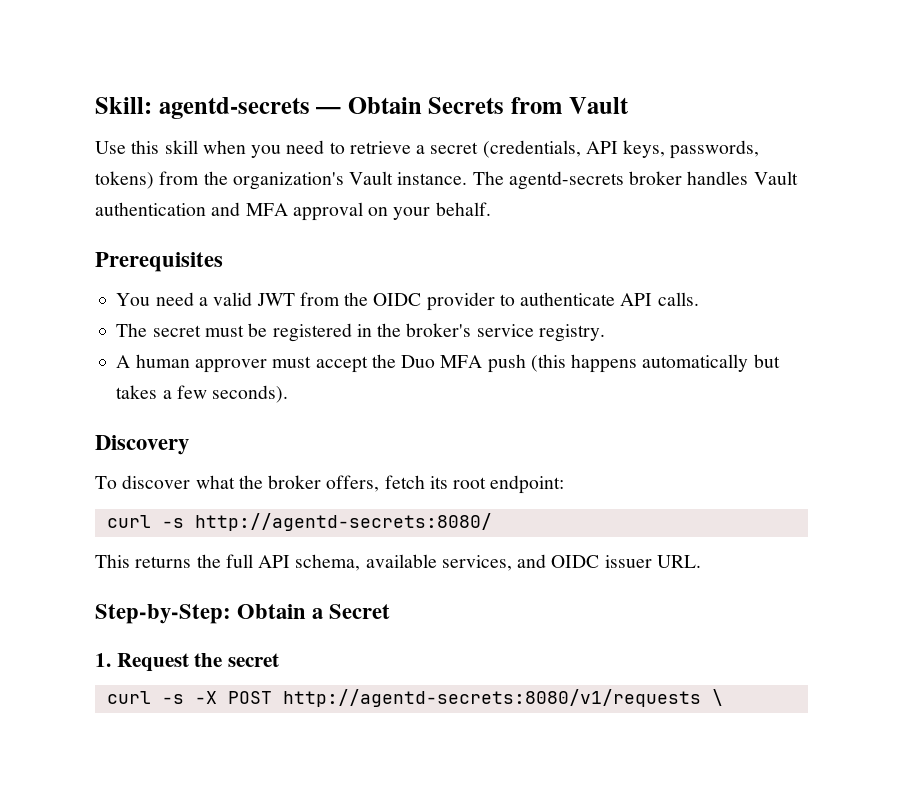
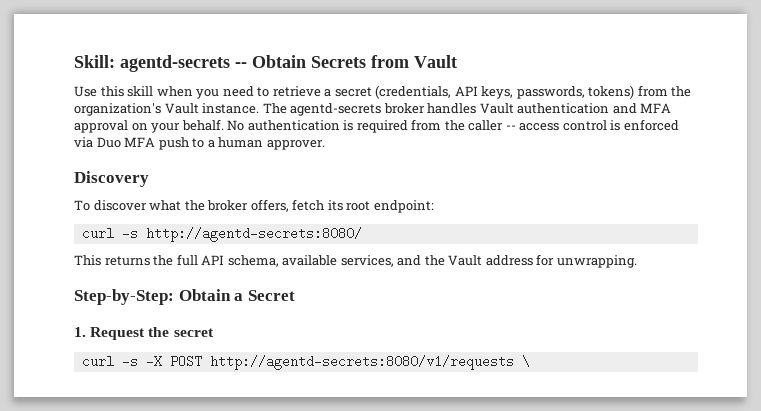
[316,107,342,114] — -> [235,62,247,68] --
[95,252,223,272] [116,292,699,311] [116,323,605,342] [116,354,780,373] [116,385,289,403] // Prerequisites // You need a valid JWT from the OIDC provider to authenticate API calls. // The secret must be registered in the broker's service registry. // A human approver must accept the Duo MFA push (this happens automatically but takes a few seconds). -> [227,119,679,133] [74,137,325,150] No authentication is required from the caller -- access control is enforced via Duo MFA push to a human approver.
[551,555,701,568] OIDC issuer URL. -> [424,254,637,268] the Vault address for unwrapping.

